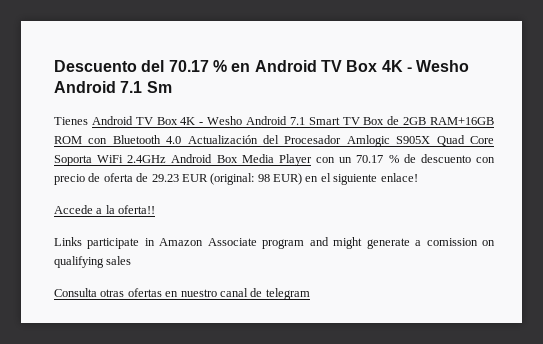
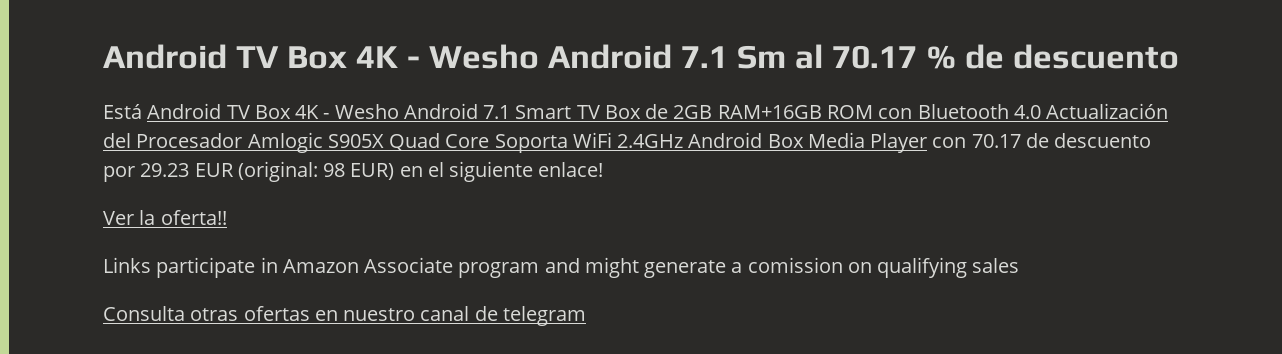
[54,60,251,72] Descuento del 70.17 % en -> (103, 56) none
[54,117,88,125] // Tienes -> [795,44,1179,69] [103,104,142,119] al 70.17 % de descuento // Está
[339,154,495,163] [54,173,149,185] un 70.17 % de descuento con precio de oferta de -> [971,133,1152,148] [103,166,135,182] 70.17 de descuento por
[54,205,103,214] Accede a -> [103,211,134,225] Ver

